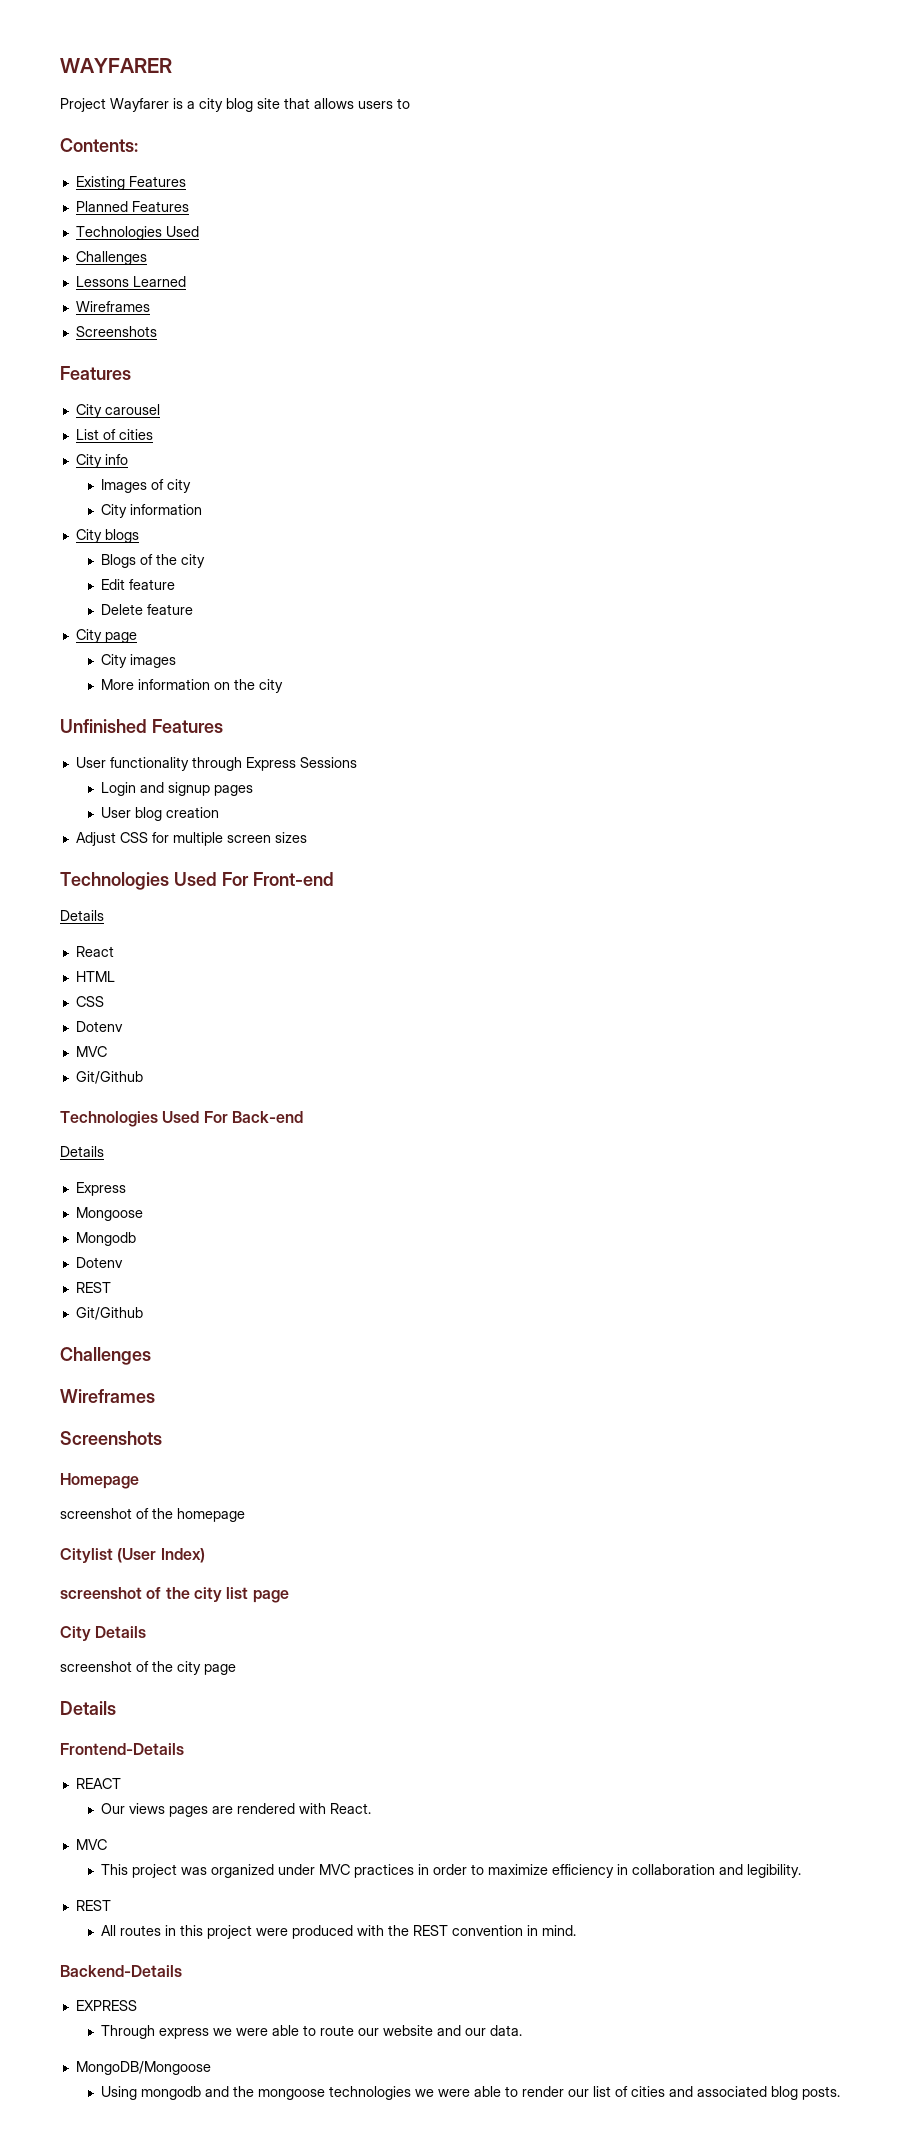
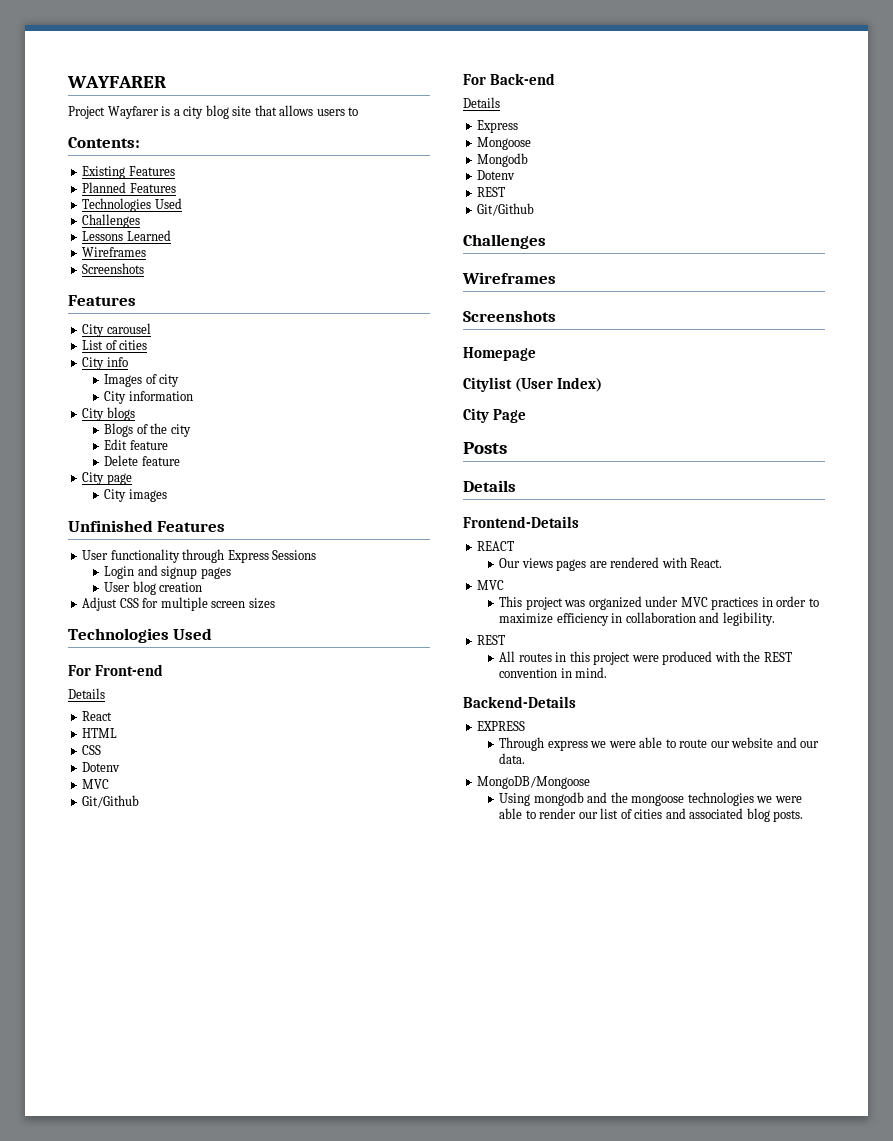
[101,679,284,693] // More information on the city -> (167, 495) none
(217, 879) none -> (213, 634) //
[60,1111,200,1127] Technologies Used -> (140, 801) none
[60,1508,245,1522] // screenshot of the homepage -> (536, 354) none
[60,1587,289,1603] [60,1626,147,1641] [60,1661,236,1675] screenshot of the city list page // City Details // screenshot of the city page -> [463,408,526,423] [463,442,507,454] City Page // Posts

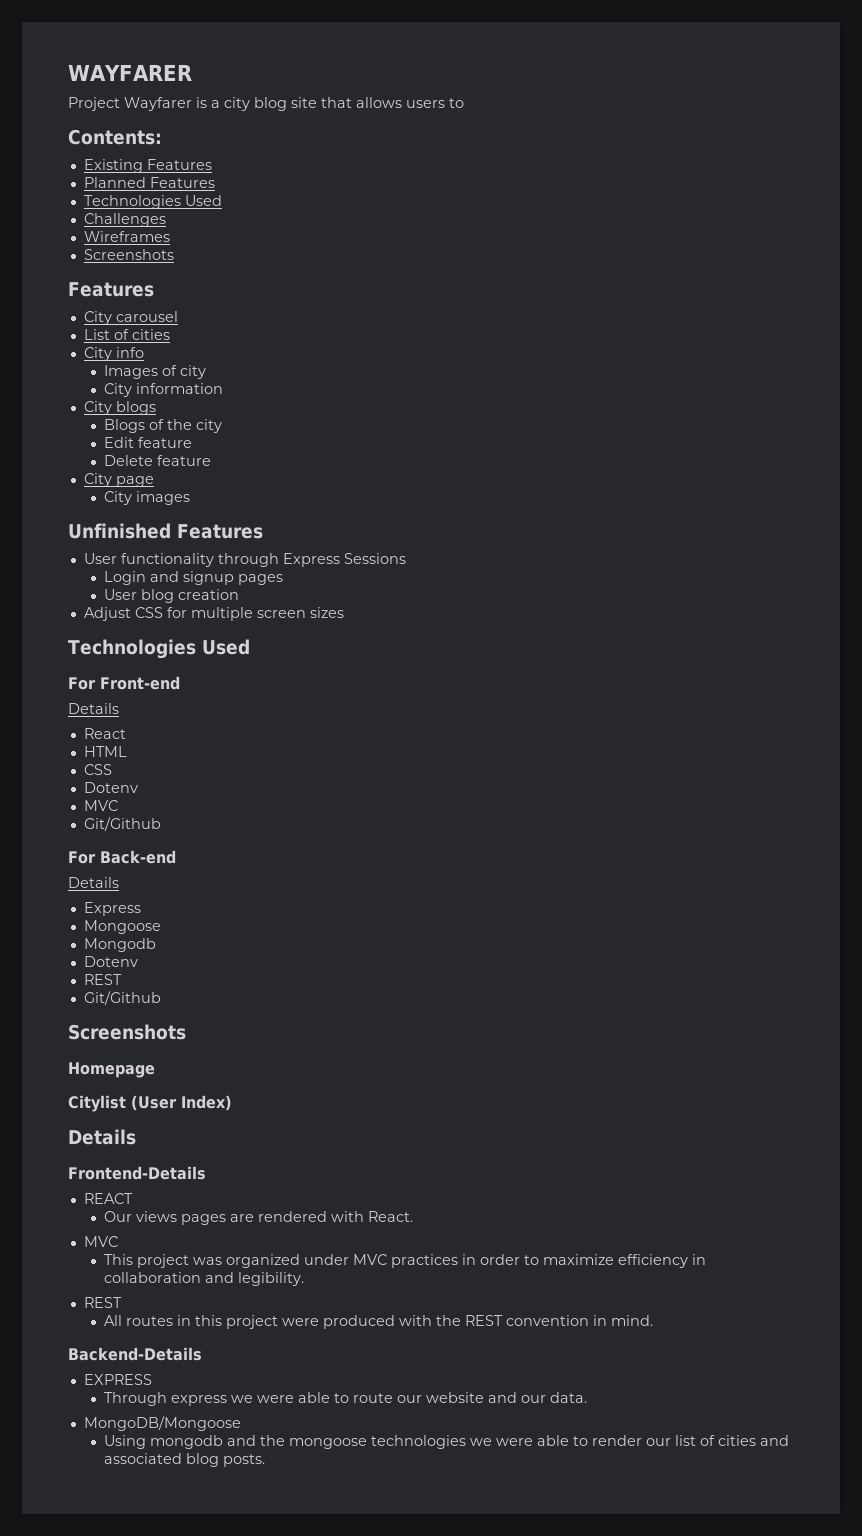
[82,230,171,241] // Lessons Learned -> (166, 220) none
[463,234,546,249] [462,272,556,284] // Challenges // Wireframes -> (161, 998) none
[463,408,526,423] [463,442,507,454] // City Page // Posts -> (232, 1103) none

